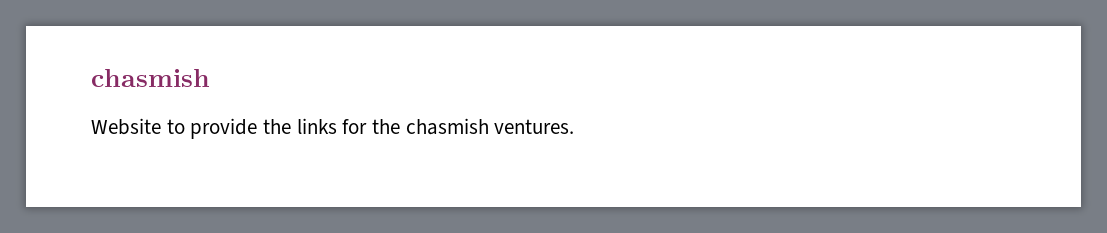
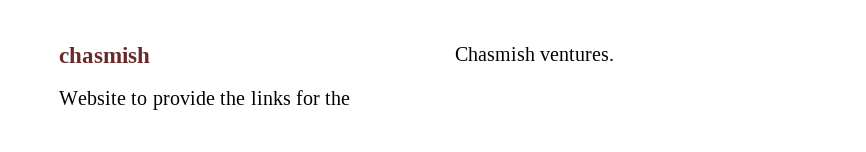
[405,118,489,135] chasmish -> [455,47,535,61] Chasmish

